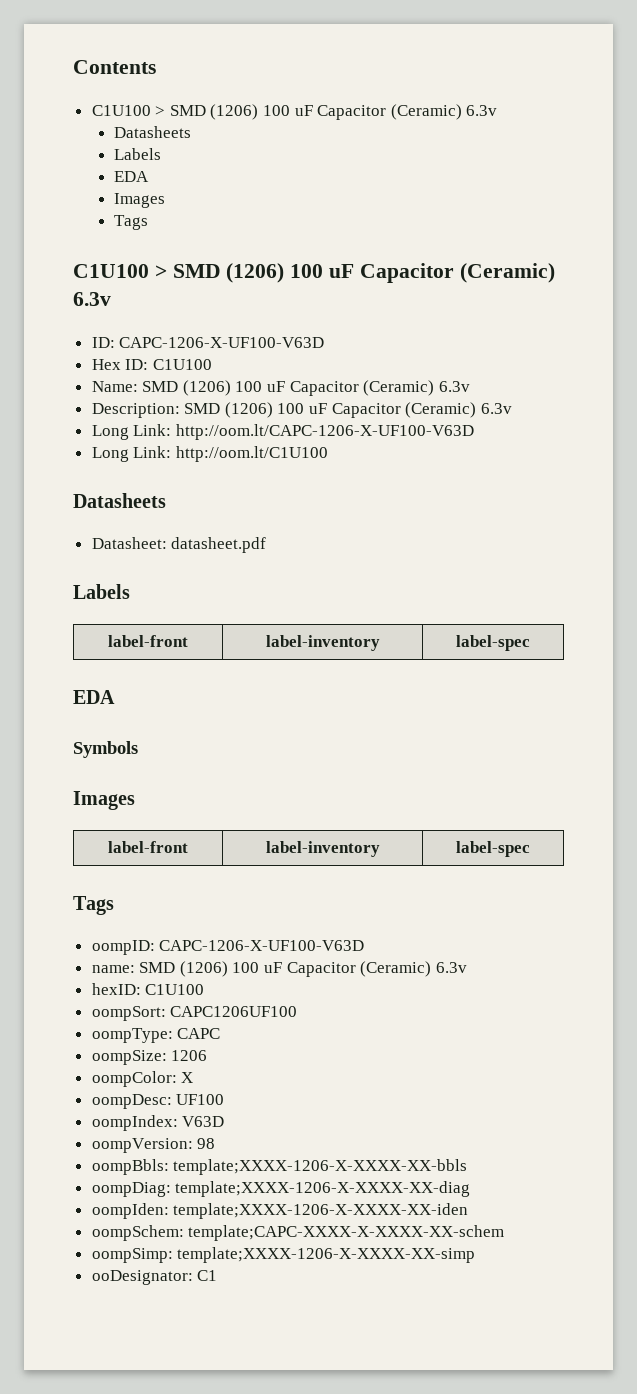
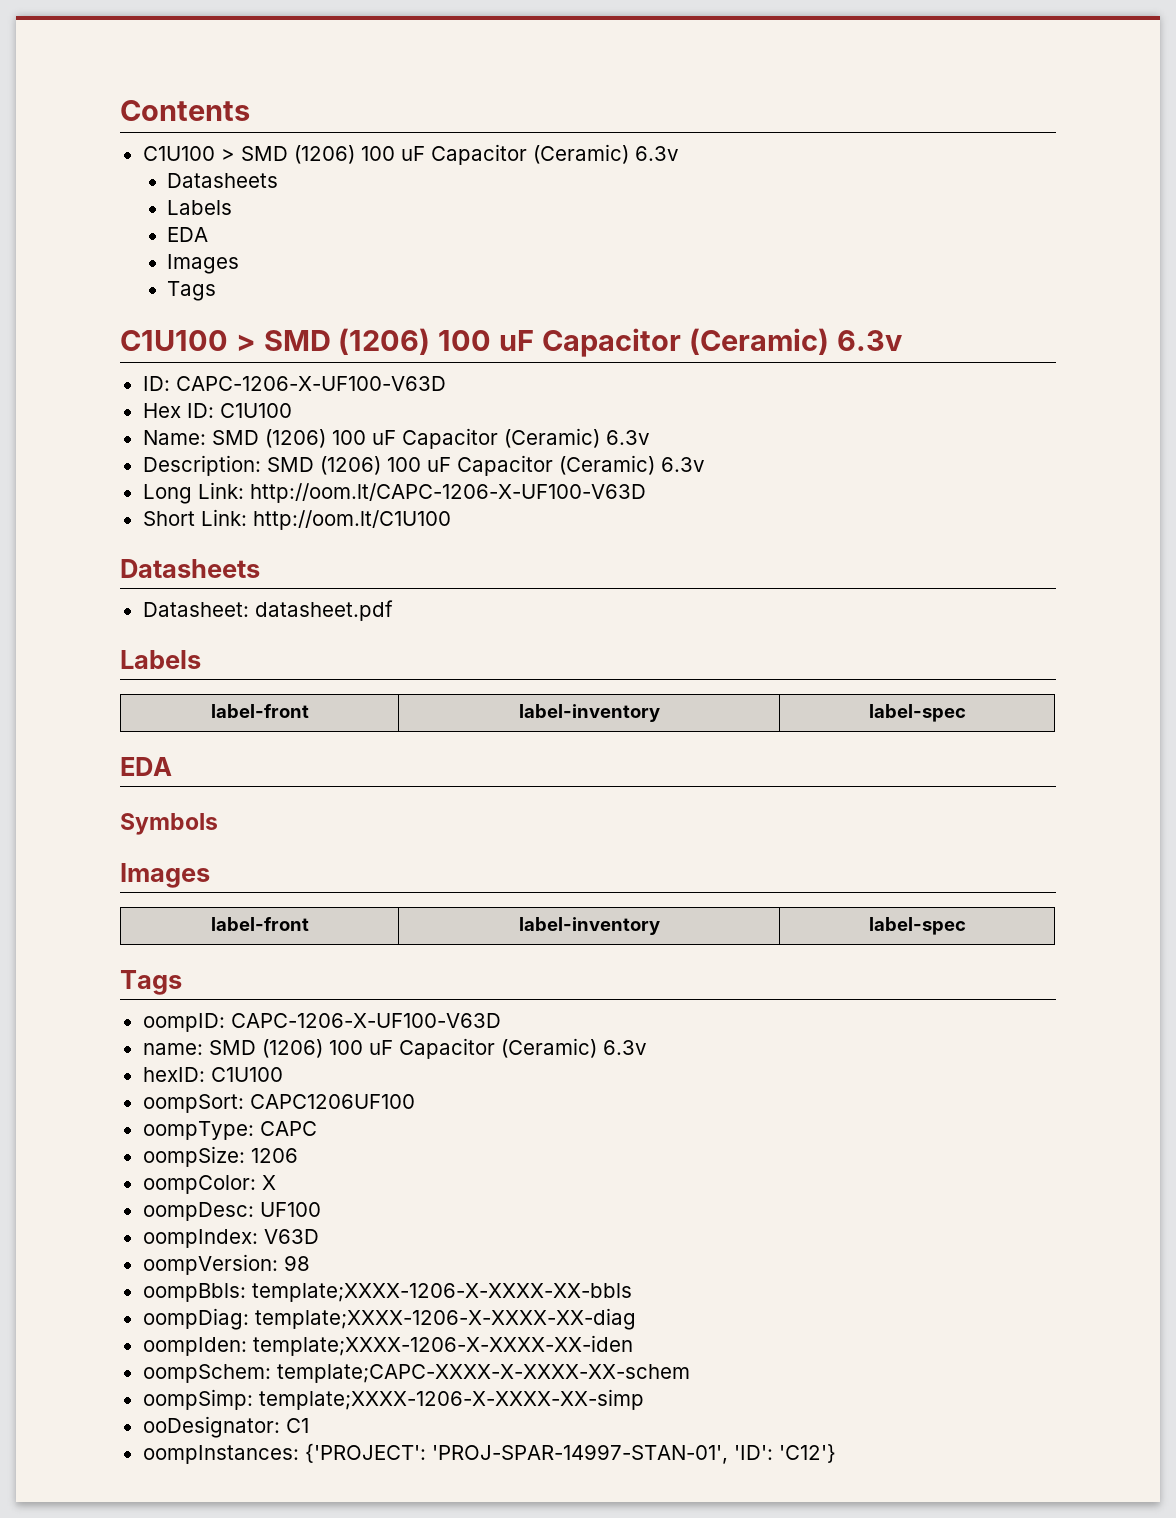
[91,447,129,462] Long -> [142,511,195,526] Short
(218, 1275) none -> [142,1443,836,1464] // oompInstances: {'PROJECT': 'PROJ-SPAR-14997-STAN-01', 'ID': 'C12'}

